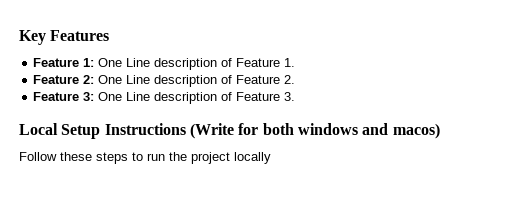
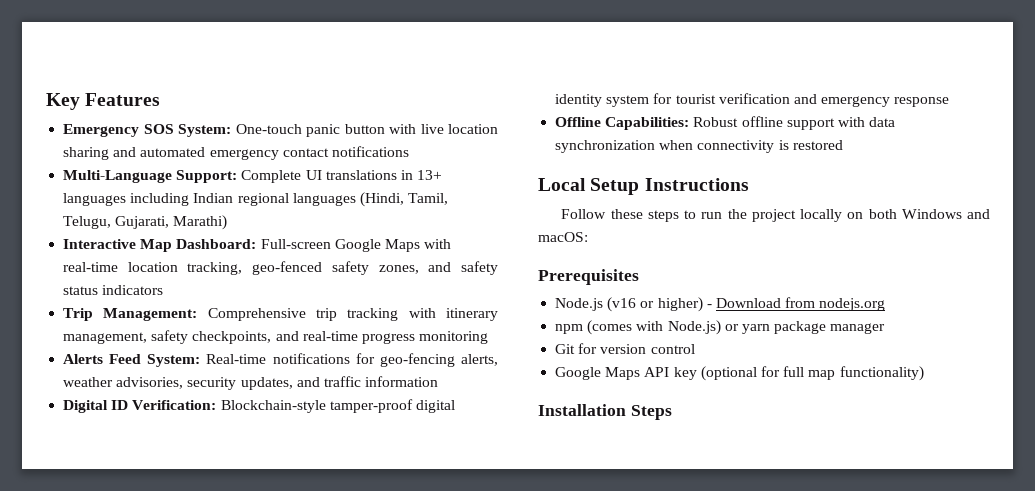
[33,58,296,70] [33,75,296,87] [33,92,296,104] [19,123,440,139] Feature 1: One Line description of Feature 1. // Feature 2: One Line description of Feature 2. // Feature 3: One Line description of Feature 3. // Local Setup Instructions (Write for both windows and macos) -> [63,124,498,137] [63,146,409,160] [63,170,443,183] [63,192,449,207] [63,215,228,230] [63,239,452,252] [63,261,498,275] [63,285,164,295] [63,308,498,321] [63,330,489,344] [63,353,498,367] [63,376,439,390] [63,399,455,413] [555,93,950,107] [555,116,896,130] [555,140,843,153] [538,178,749,195] Emergency SOS System: One-touch panic button with live location sharing and automated emergency contact notifications // Multi-Language Support: Complete UI translations in 13+ languages including Indian regional languages (Hindi, Tamil, Telugu, Gujarati, Marathi) // Interactive Map Dashboard: Full-screen Google Maps with real-time location tracking, geo-fenced safety zones, and safety status indicators // Trip Management: Comprehensive trip tracking with itinerary management, safety checkpoints, and real-time progress monitoring // Alerts Feed System: Real-time notifications for geo-fencing alerts, weather advisories, security updates, and traffic information // Digital ID Verification: Blockchain-style tamper-proof digital identity system for tourist verification and emergency response // Offline Capabilities: Robust offline support with data synchronization when connectivity is restored // Local Setup Instructions
(271, 158) none -> [847,209,990,219] [538,232,588,242] [538,269,639,285] [555,297,886,312] [555,320,886,335] [555,343,695,354] [555,366,924,381] [538,404,672,420] on both Windows and macOS: // Prerequisites // Node.js (v16 or higher) - Download from nodejs.org // npm (comes with Node.js) or yarn package manager // Git for version control // Google Maps API key (optional for full map functionality) // Installation Steps

